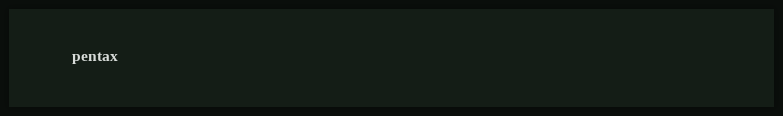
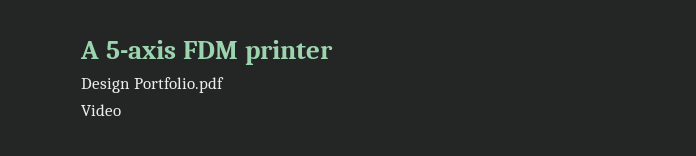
[72,52,118,64] pentax -> [80,40,334,65] [81,77,224,93] [81,104,121,116] A 5-axis FDM printer // Design Portfolio.pdf // Video

